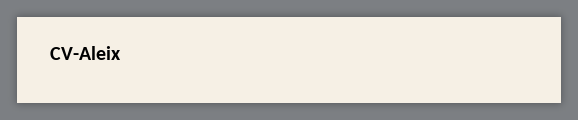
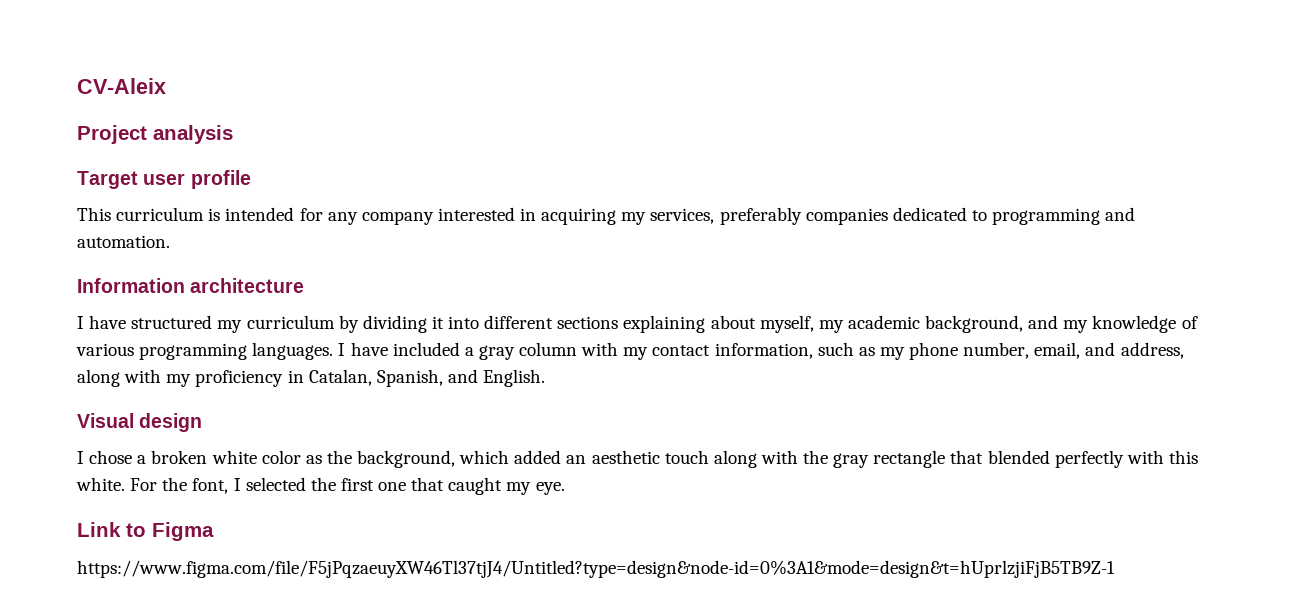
(121, 53) none -> [77,125,233,144] [77,170,251,189] [77,207,1136,225] [77,235,170,248] [77,278,305,293] [77,315,1198,333] [76,342,1184,360] [77,369,546,387] [77,413,203,432] [77,450,1198,468] [76,477,565,495] [77,522,214,541] [77,560,1115,578] // Project analysis // Target user profile // This curriculum is intended for any company interested in acquiring my services, preferably companies dedicated to programming and automation. // Information architecture // I have structured my curriculum by dividing it into different sections explaining about myself, my academic background, and my knowledge of various programming languages. I have included a gray column with my contact information, such as my phone number, email, and address, along with my proficiency in Catalan, Spanish, and English. // Visual design // I chose a broken white color as the background, which added an aesthetic touch along with the gray rectangle that blended perfectly with this white. For the font, I selected the first one that caught my eye. // Link to Figma // https://www.figma.com/file/F5jPqzaeuyXW46Tl37tjJ4/Untitled?type=design&node-id=0%3A1&mode=design&t=hUprlzjiFjB5TB9Z-1

